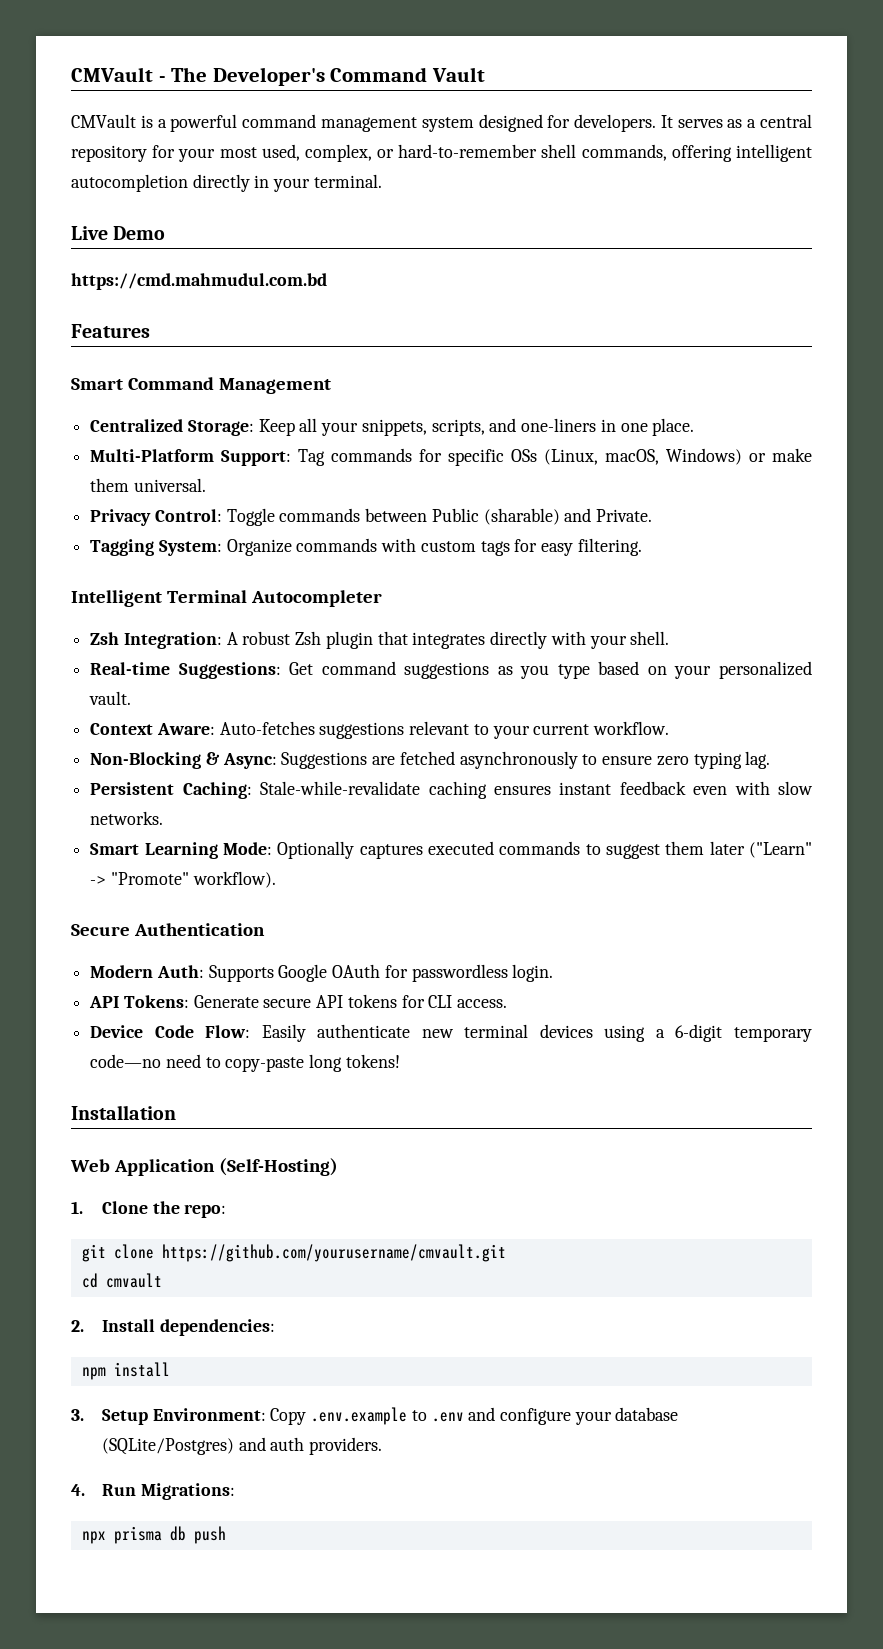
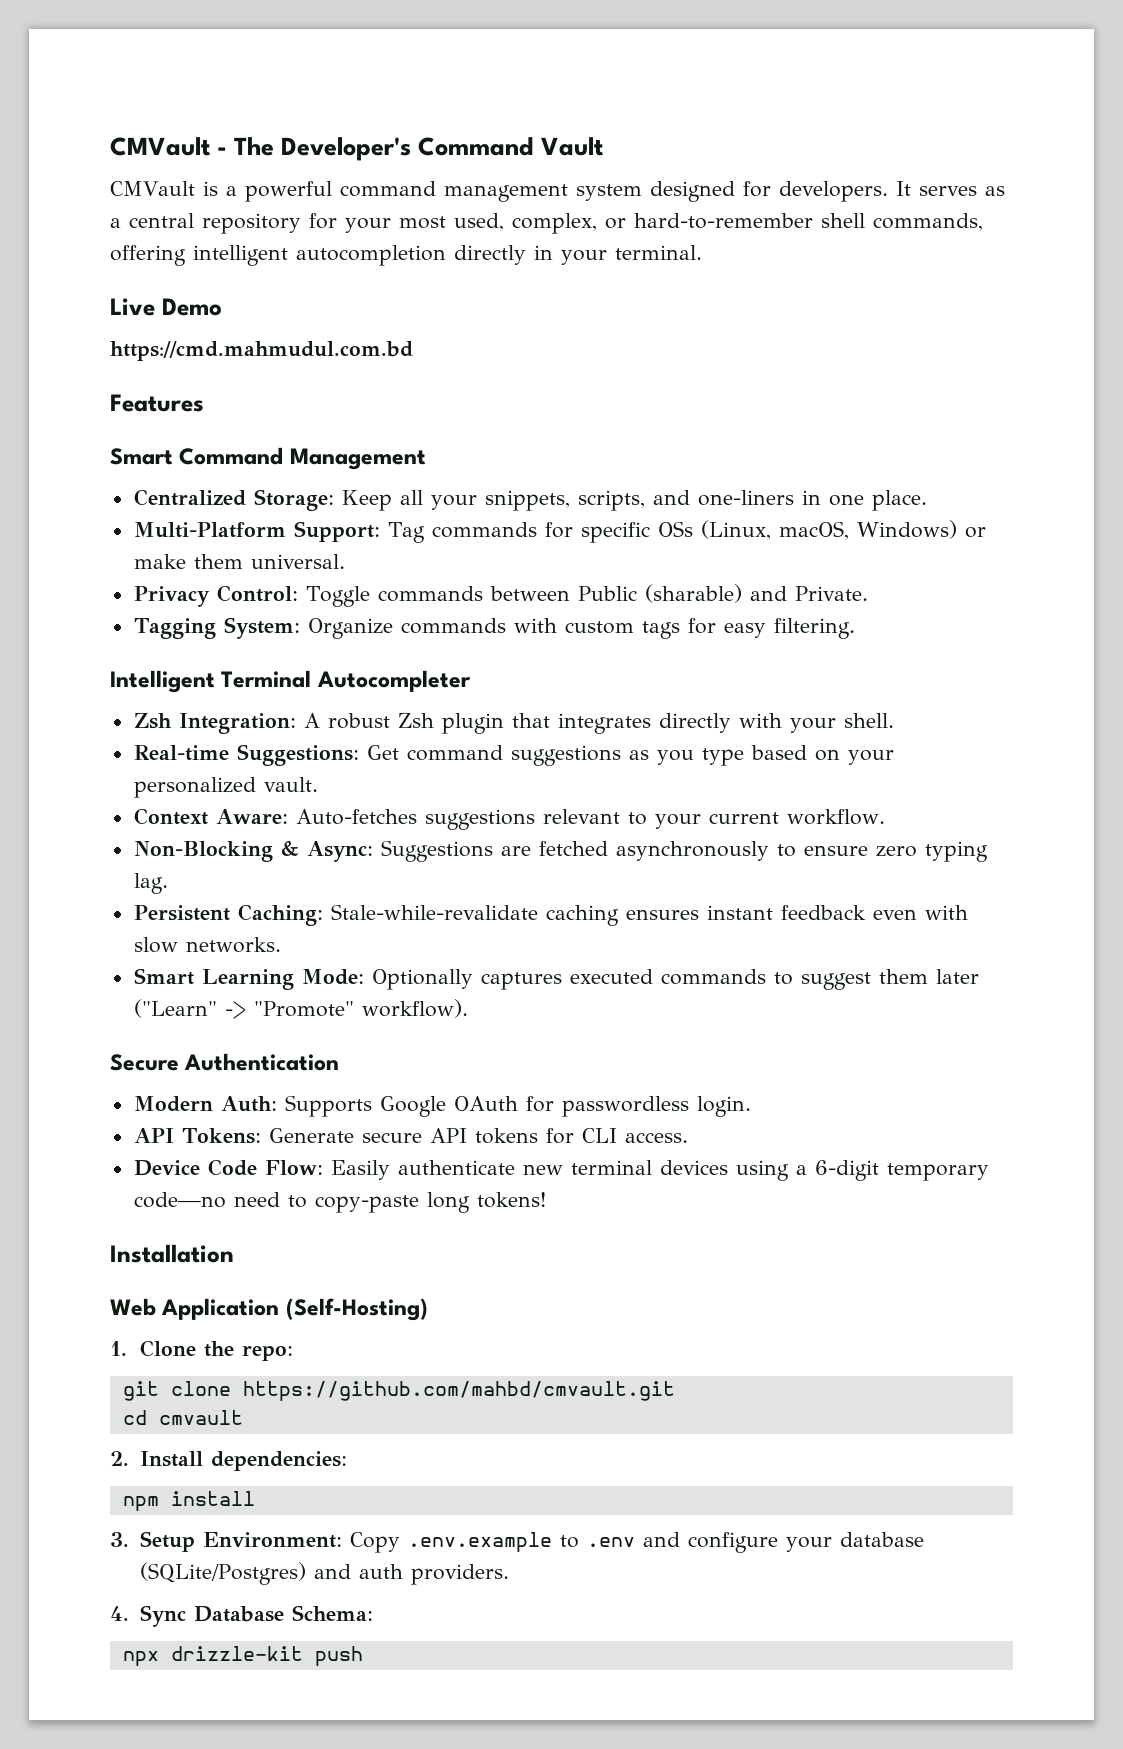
[161,1244,506,1262] https://github.com/yourusername/cmvault.git -> [242,1381,675,1401] https://github.com/mahbd/cmvault.git
[101,1483,235,1500] Run Migrations: -> [140,1605,374,1627] Sync Database Schema:
[113,1526,186,1544] prisma db -> [170,1646,303,1661] drizzle-kit

